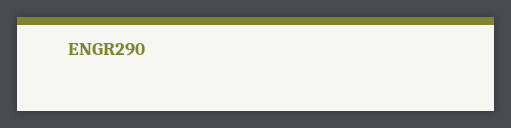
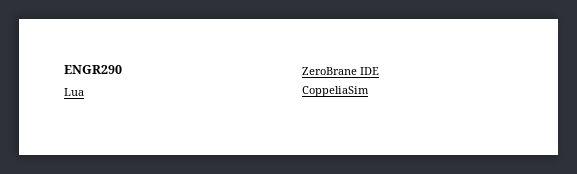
(145, 49) none -> [64,88,84,96] [302,67,379,75] [302,86,369,97] // Lua // ZeroBrane IDE // CoppeliaSim

